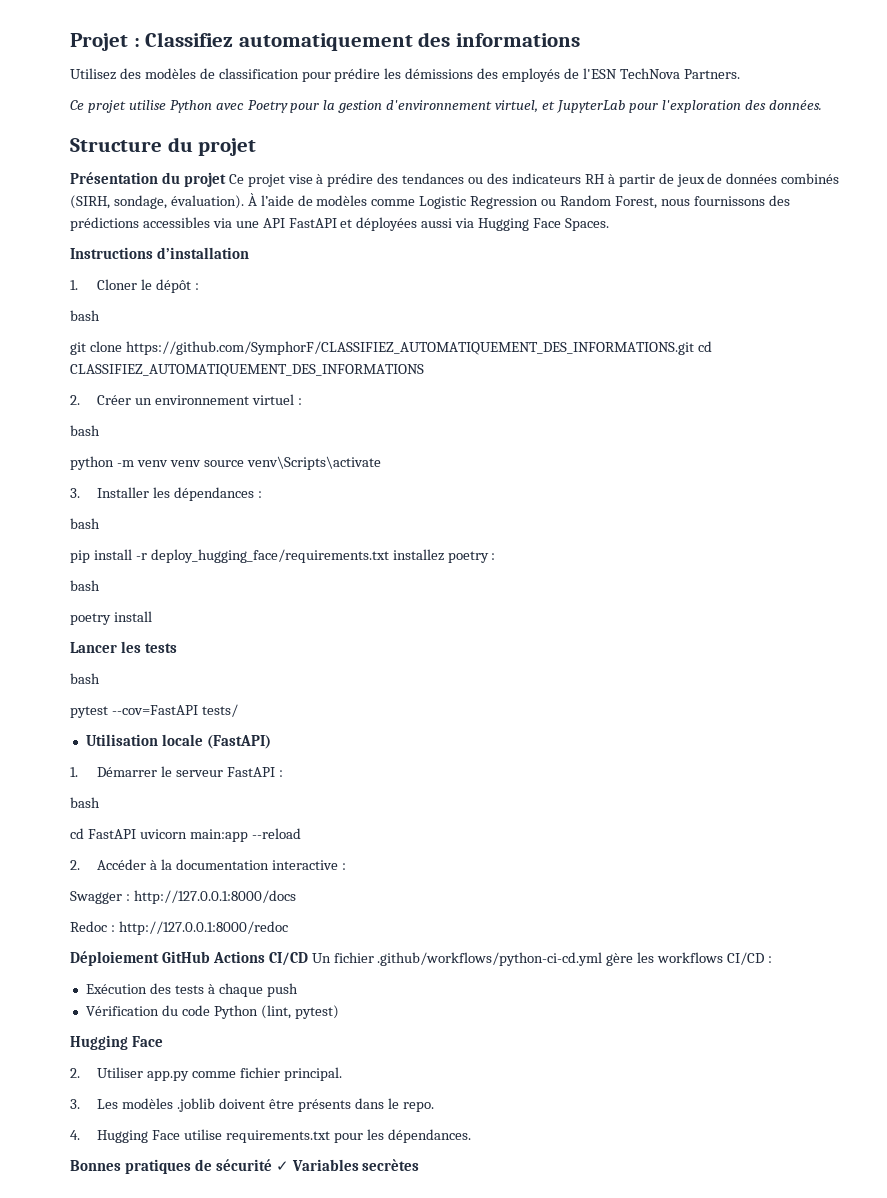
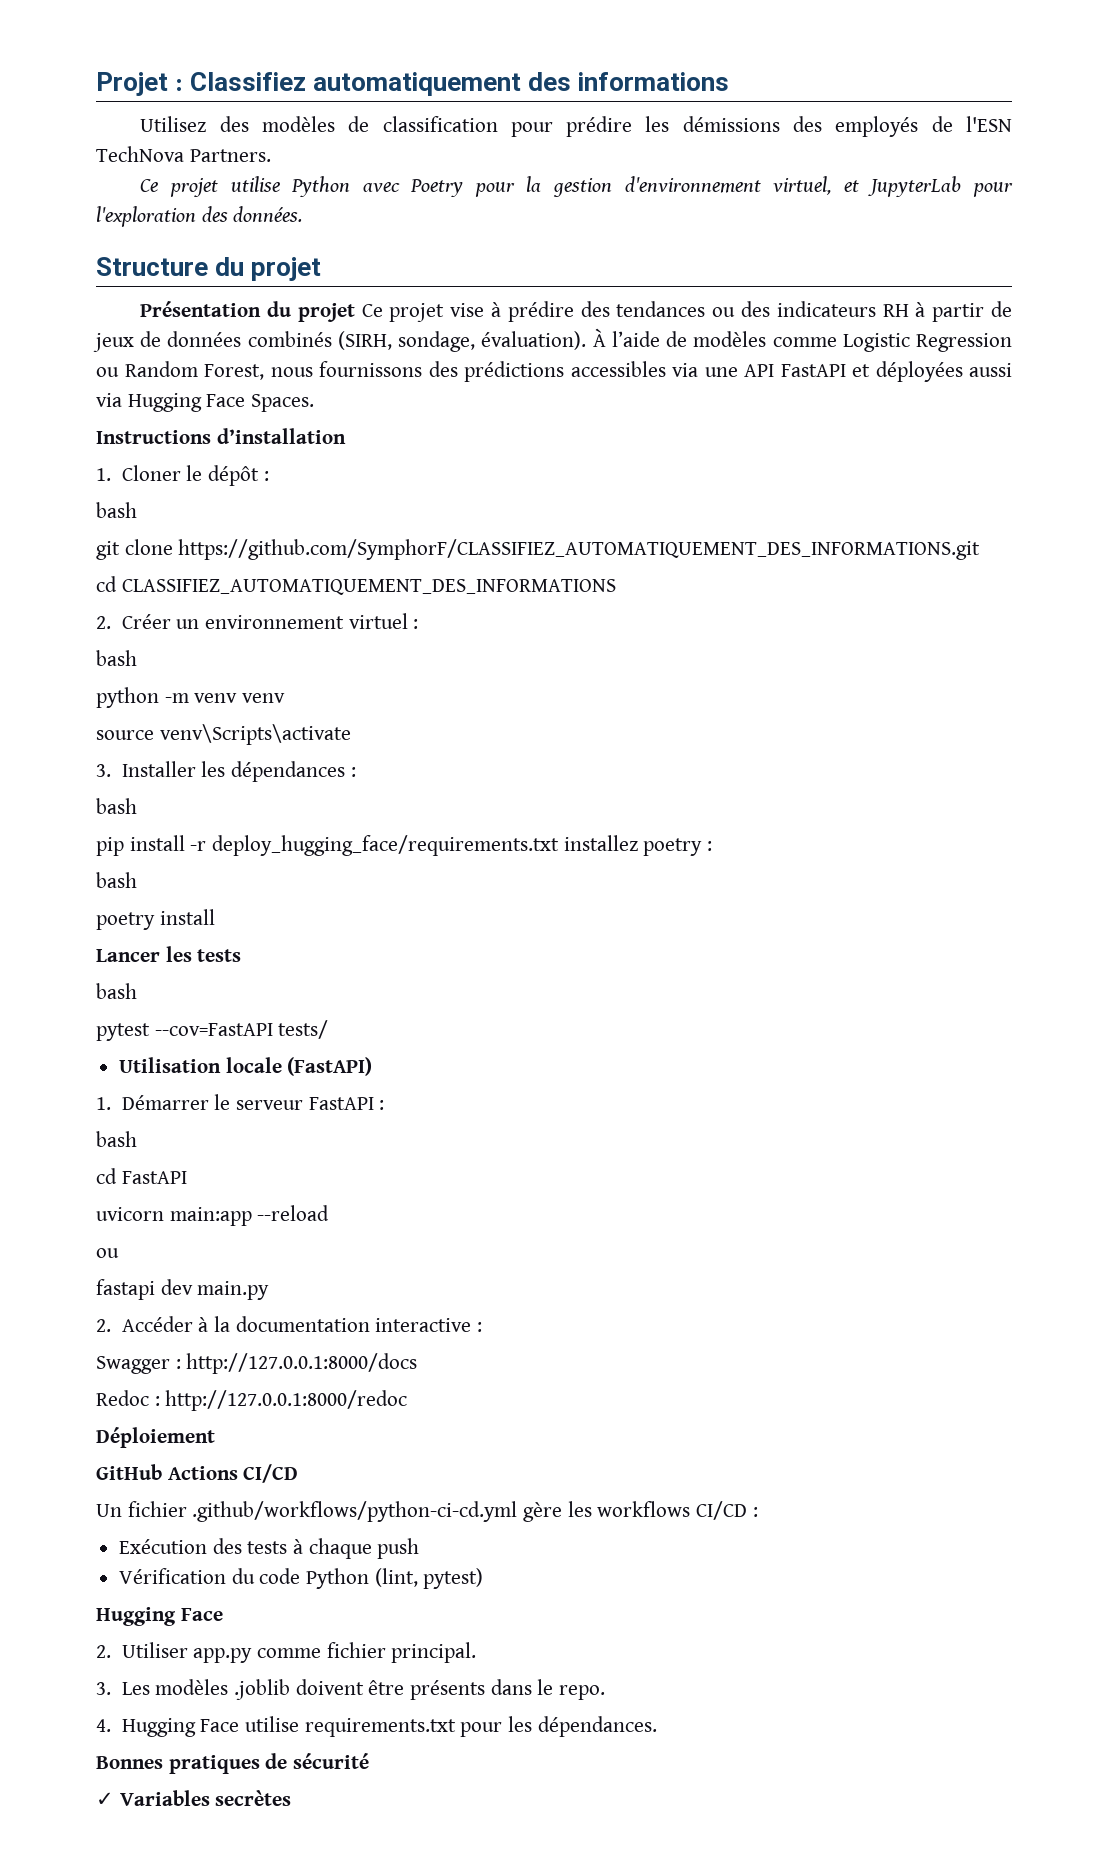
(694, 348) none -> (981, 549) //
(201, 463) none -> (286, 698) //
(136, 834) none -> (187, 1177) //
(301, 833) none -> [96,1248,119,1258] [96,1279,270,1300] // ou // fastapi dev main.py
(159, 958) none -> (215, 1437) //
(308, 959) none -> (299, 1473) //
(272, 1165) none -> (370, 1761) //

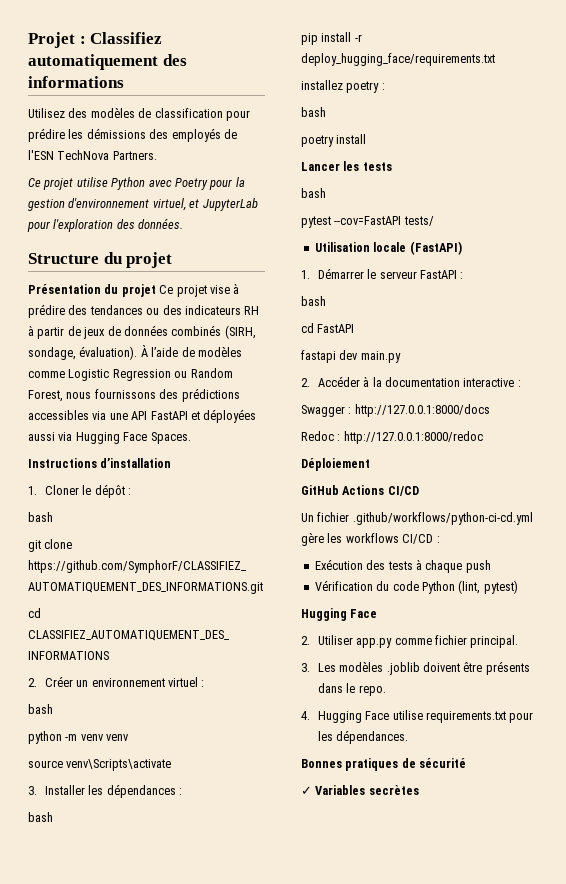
(560, 845) none -> (495, 59) //
[96,1205,330,1226] [96,1248,119,1258] // uvicorn main:app --reload // ou -> (355, 328) none

